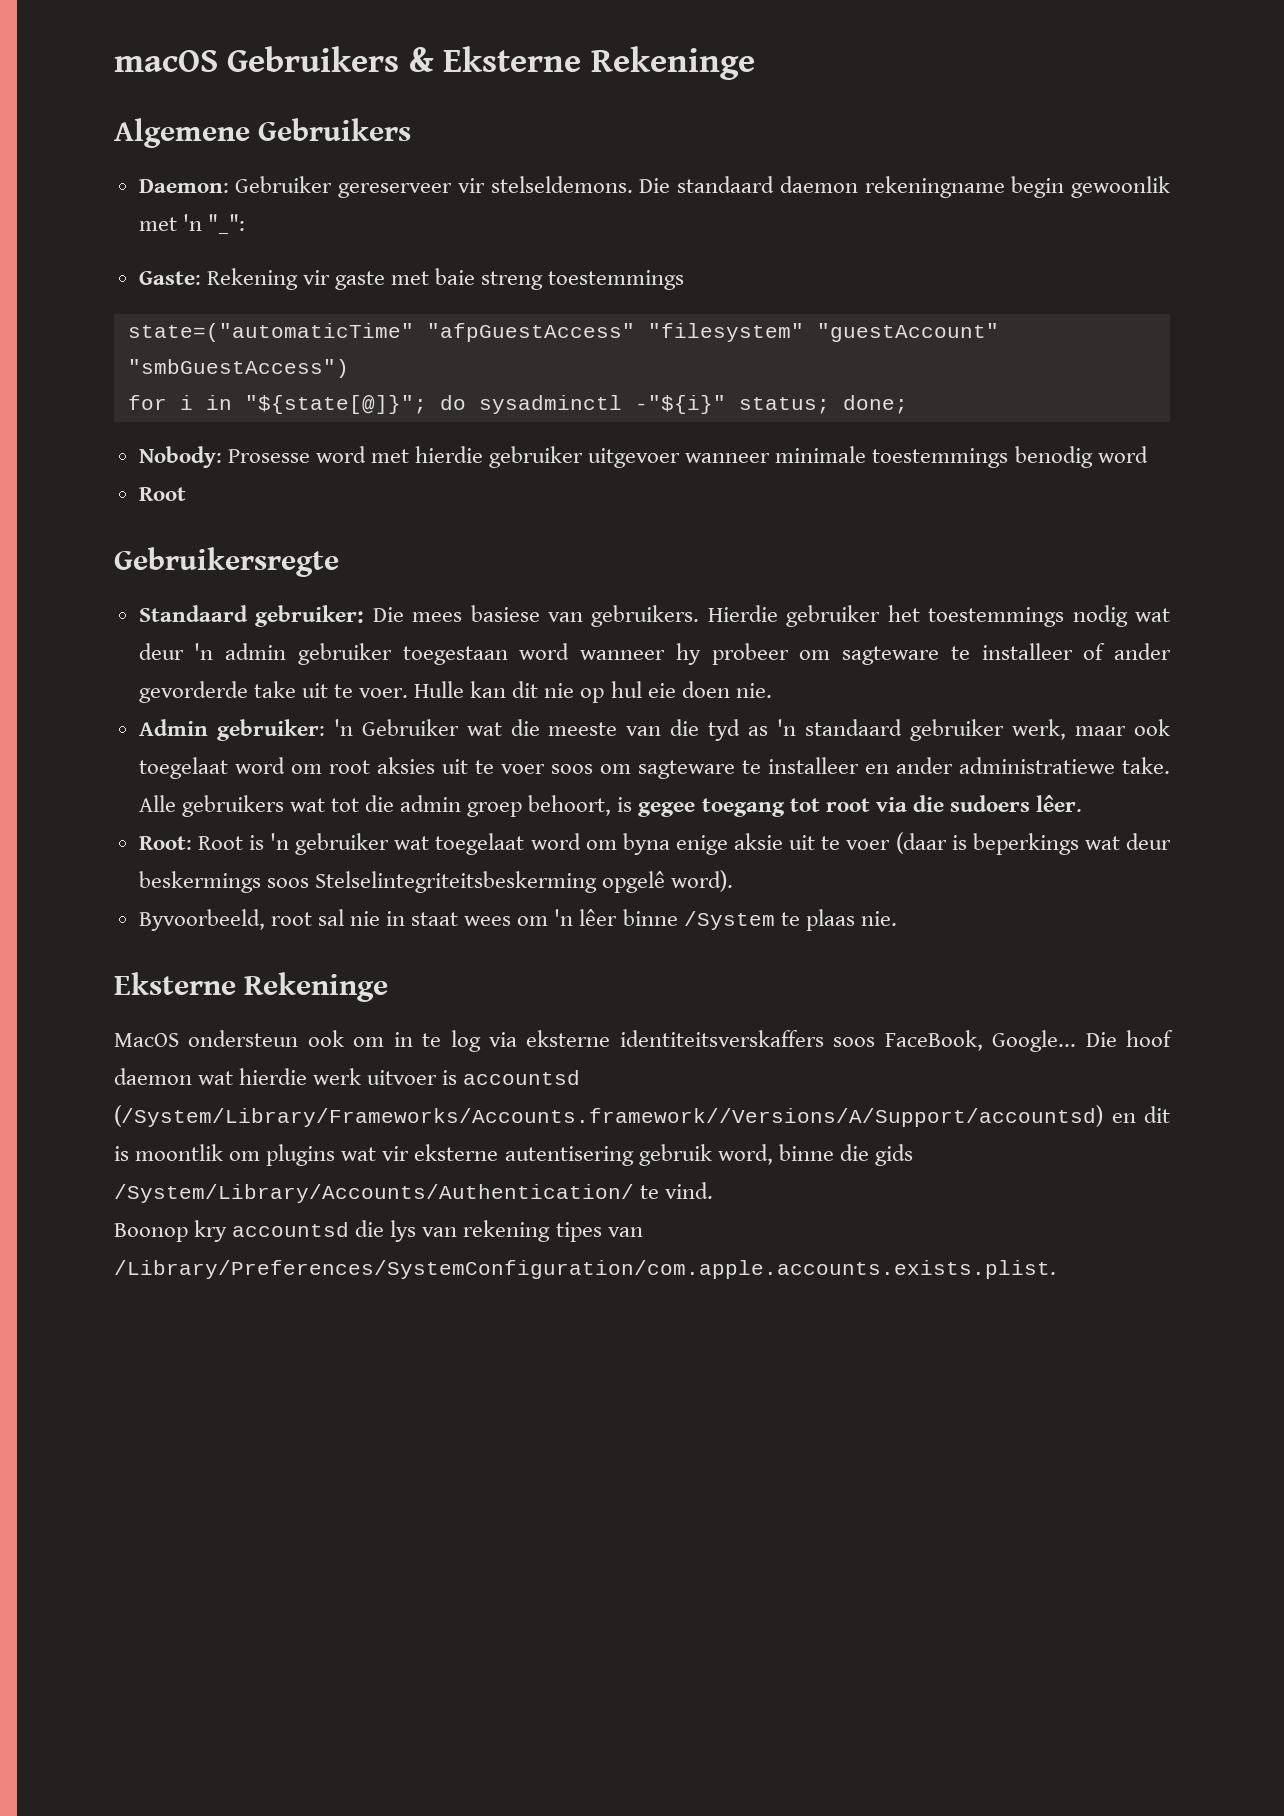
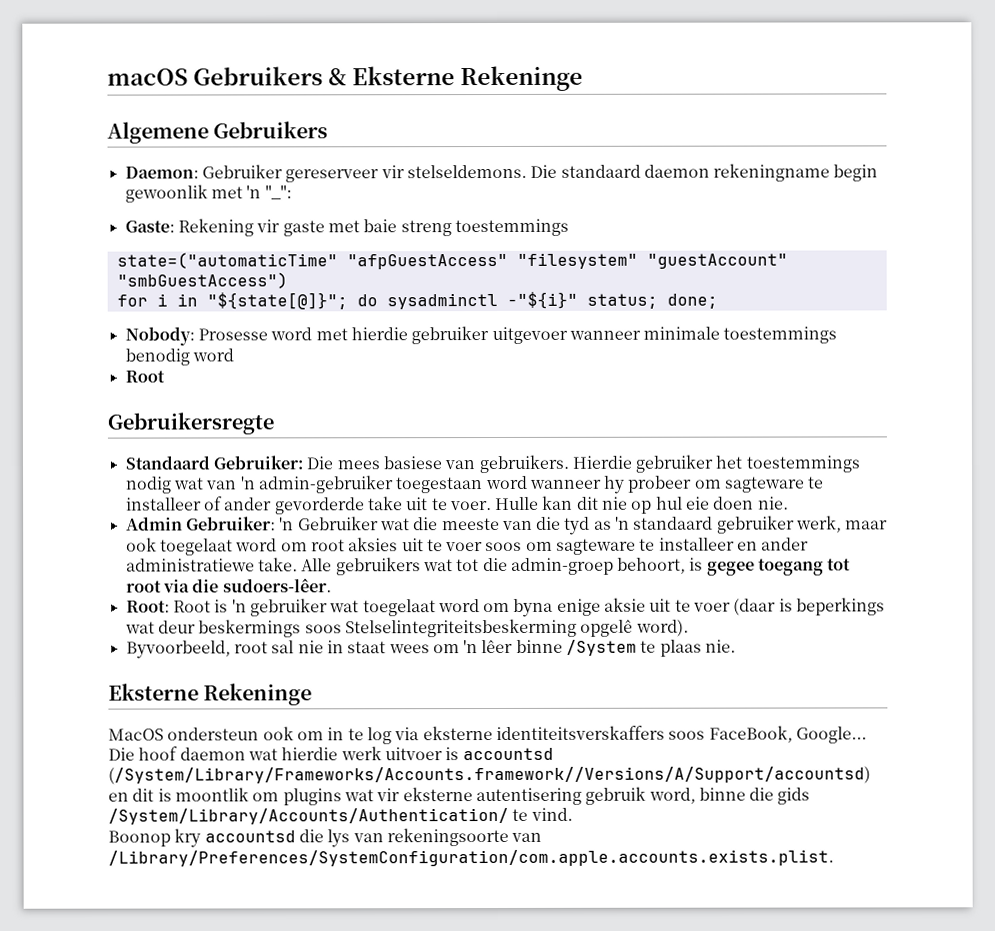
[255,605,365,627] gebruiker: -> [212,455,304,470] Gebruiker:
[138,643,392,665] deur 'n admin gebruiker -> [206,475,394,494] van 'n admin-gebruiker
[216,719,325,741] gebruiker: -> [185,516,276,531] Gebruiker:
[400,795,523,817] admin groep -> [510,557,614,575] admin-groep
[949,795,1082,812] sudoers lêer. -> [222,578,332,593] sudoers-lêer.
[463,1220,602,1242] rekening tipes -> [386,827,509,847] rekeningsoorte

